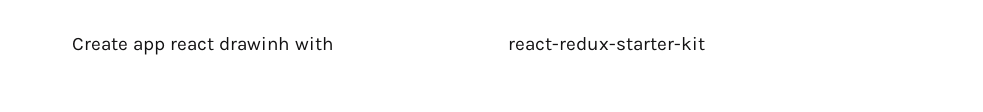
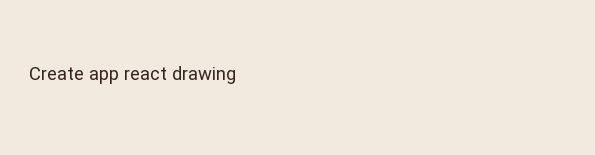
[219,36,705,51] drawinh with react-redux-starter-kit -> [172,66,236,84] drawing

